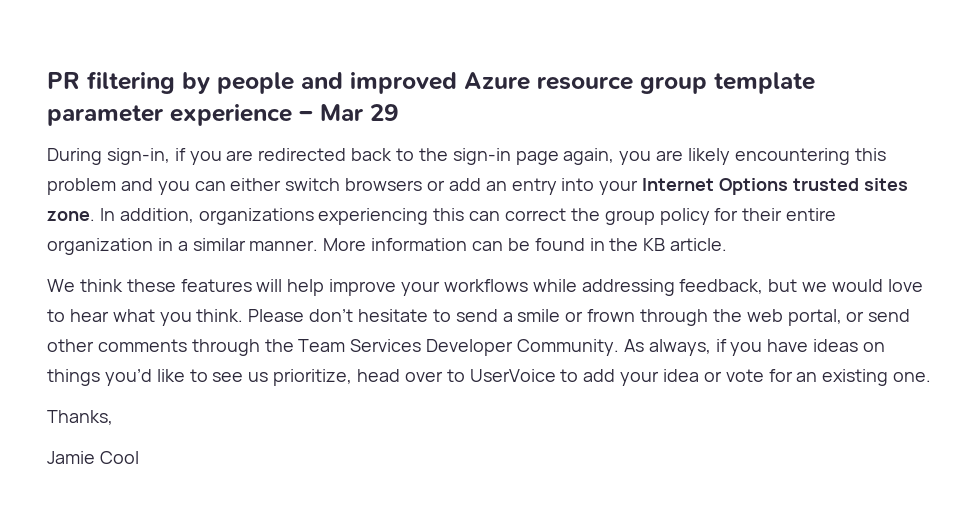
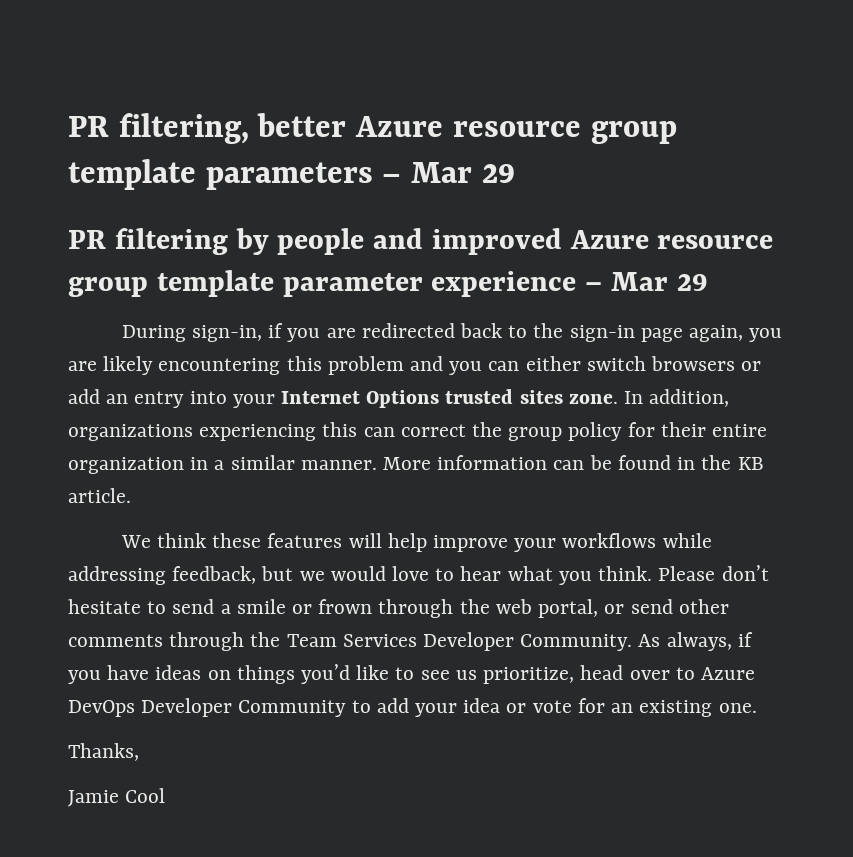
[47,72,80,89] PR -> [68,113,677,144] [68,159,515,190] [68,230,106,249] PR filtering, better Azure resource group template parameters – Mar 29 // PR
[469,369,556,382] UserVoice -> [700,667,755,680] [68,698,347,717] Azure DevOps Developer Community

